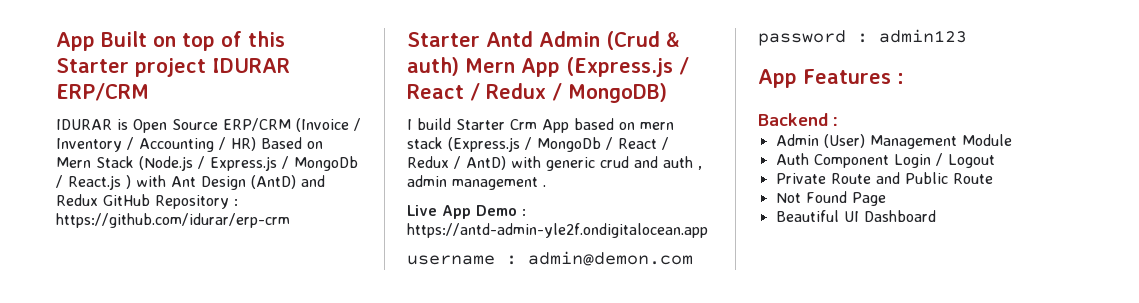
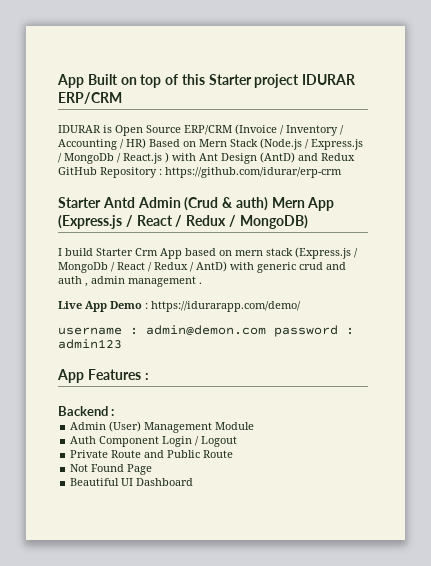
[407,223,708,238] https://antd-admin-yle2f.ondigitalocean.app -> [151,301,301,312] https://idurarapp.com/demo/

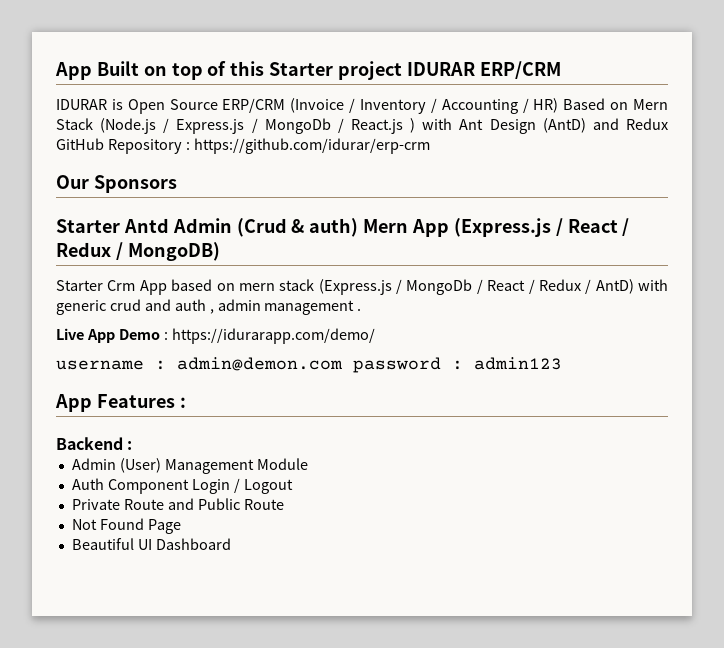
(342, 172) none -> [56,175,177,193] // Our Sponsors
[58,248,93,256] I build -> (220, 251) none

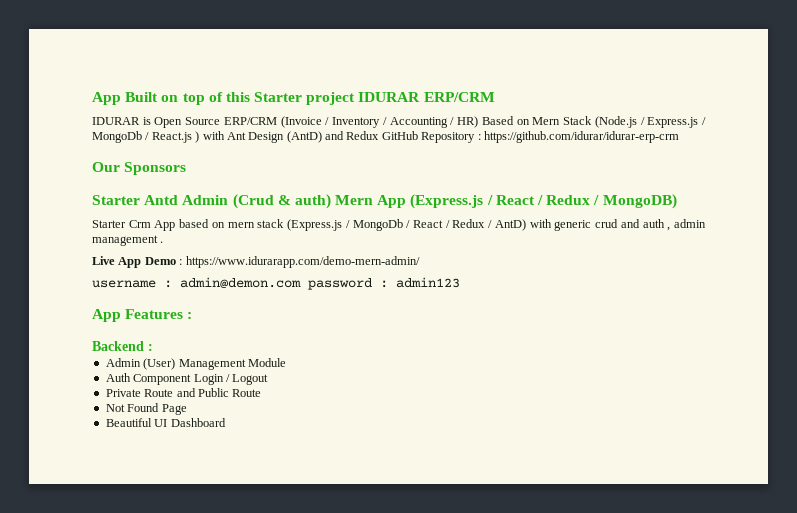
[193,138,430,154] https://github.com/idurar/erp-crm -> [483,131,679,143] https://github.com/idurar/idurar-erp-crm
[171,328,375,344] https://idurarapp.com/demo/ -> [185,256,420,268] https://www.idurarapp.com/demo-mern-admin/

